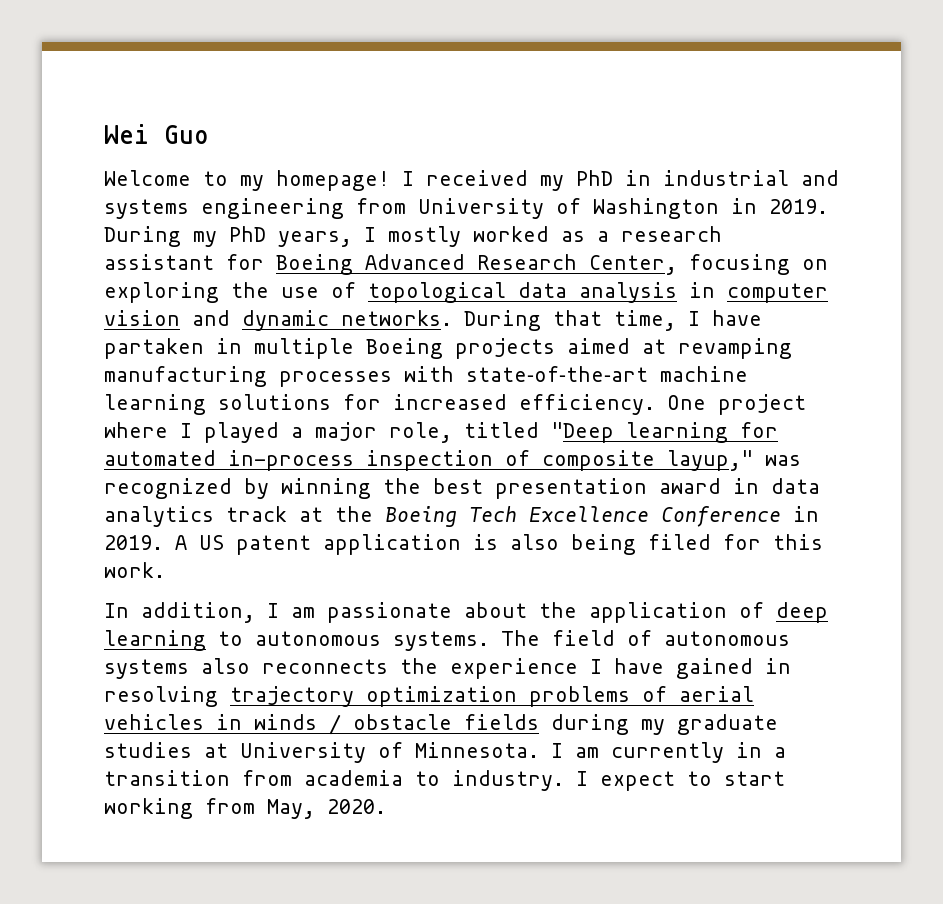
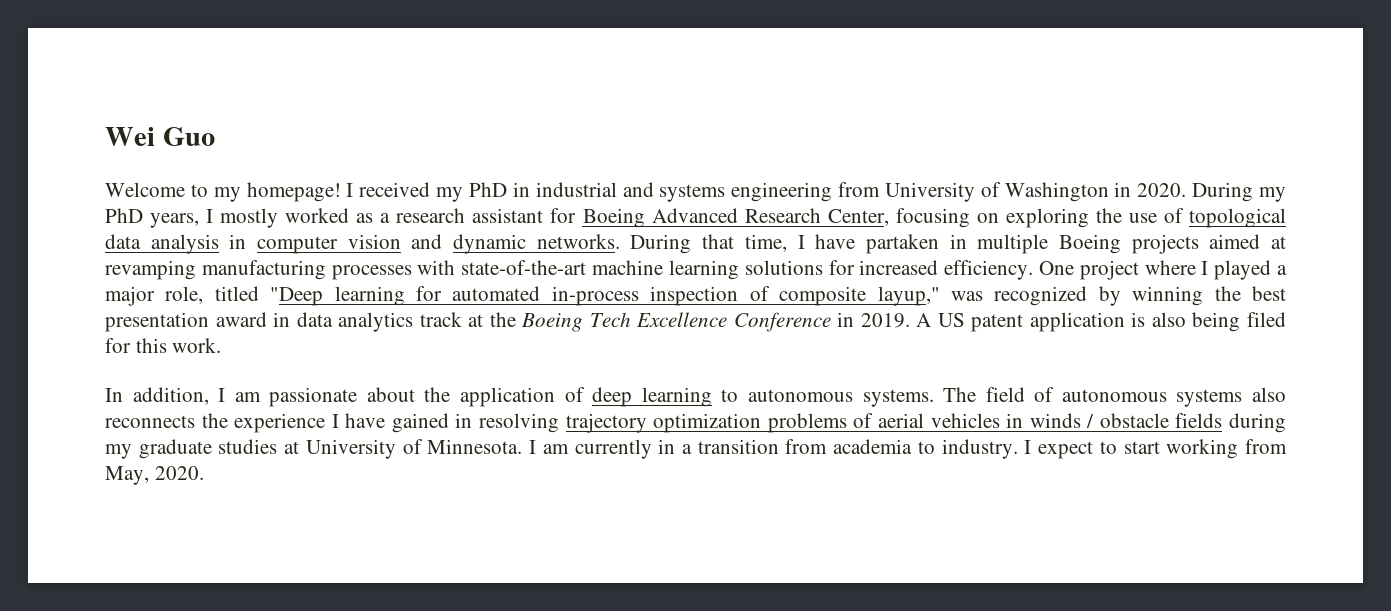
[769,199,828,214] 2019. -> [1137,183,1187,197] 2020.

